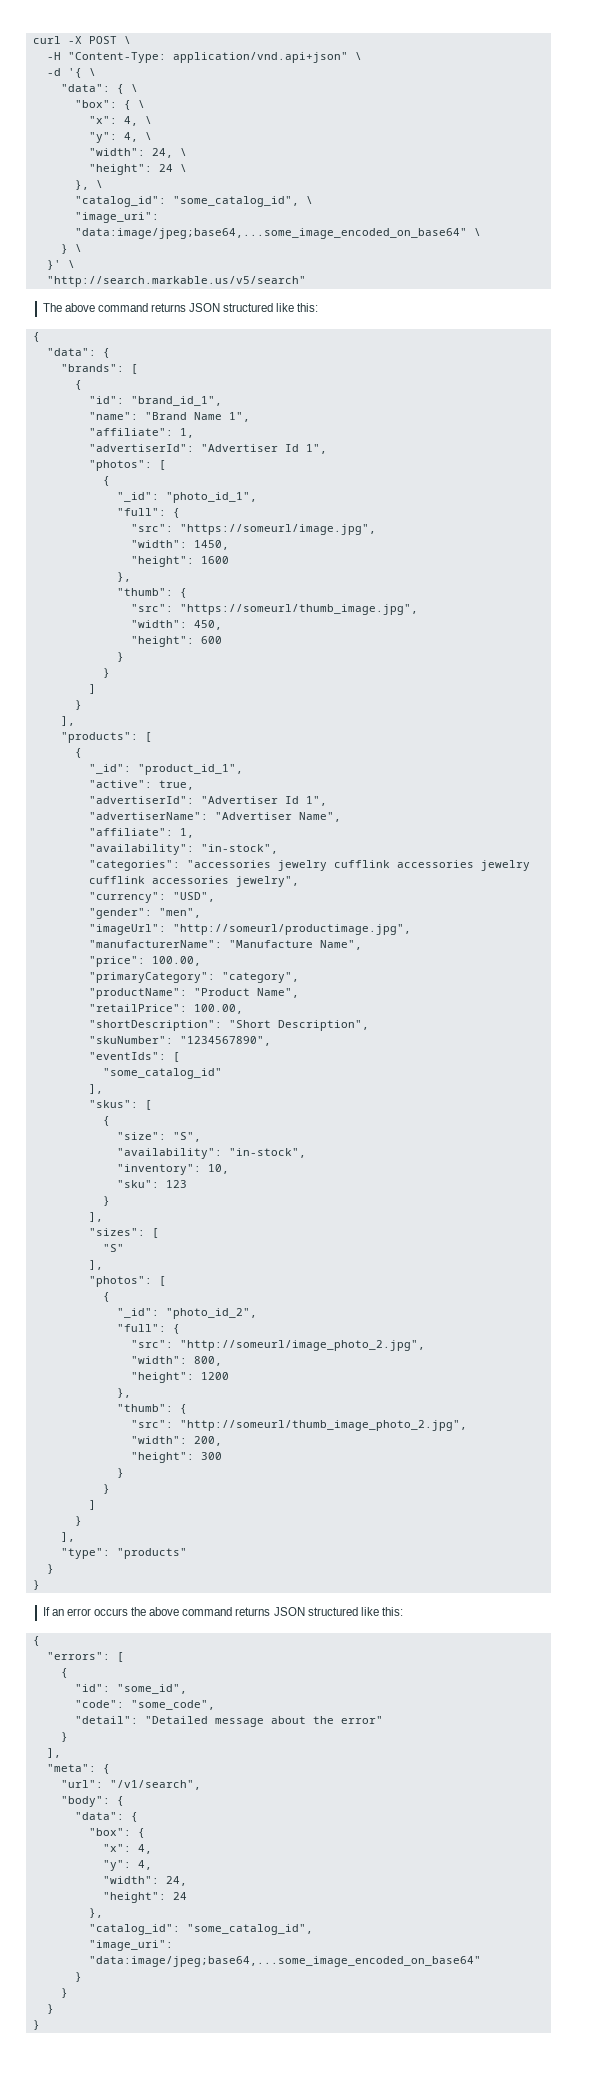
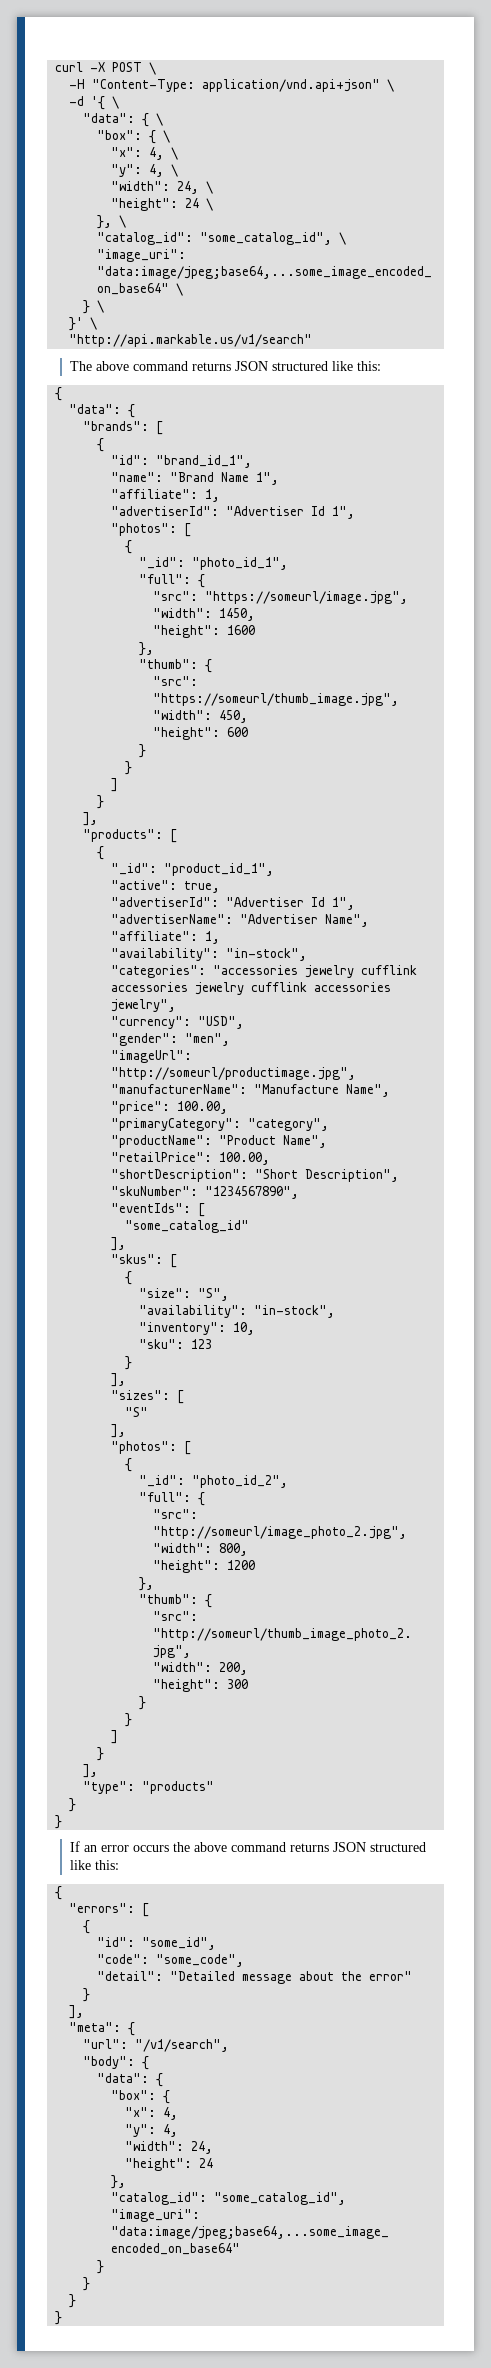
[46,276,306,287] "http://search.markable.us/v5/search" -> [69,334,313,347] "http://api.markable.us/v1/search"

